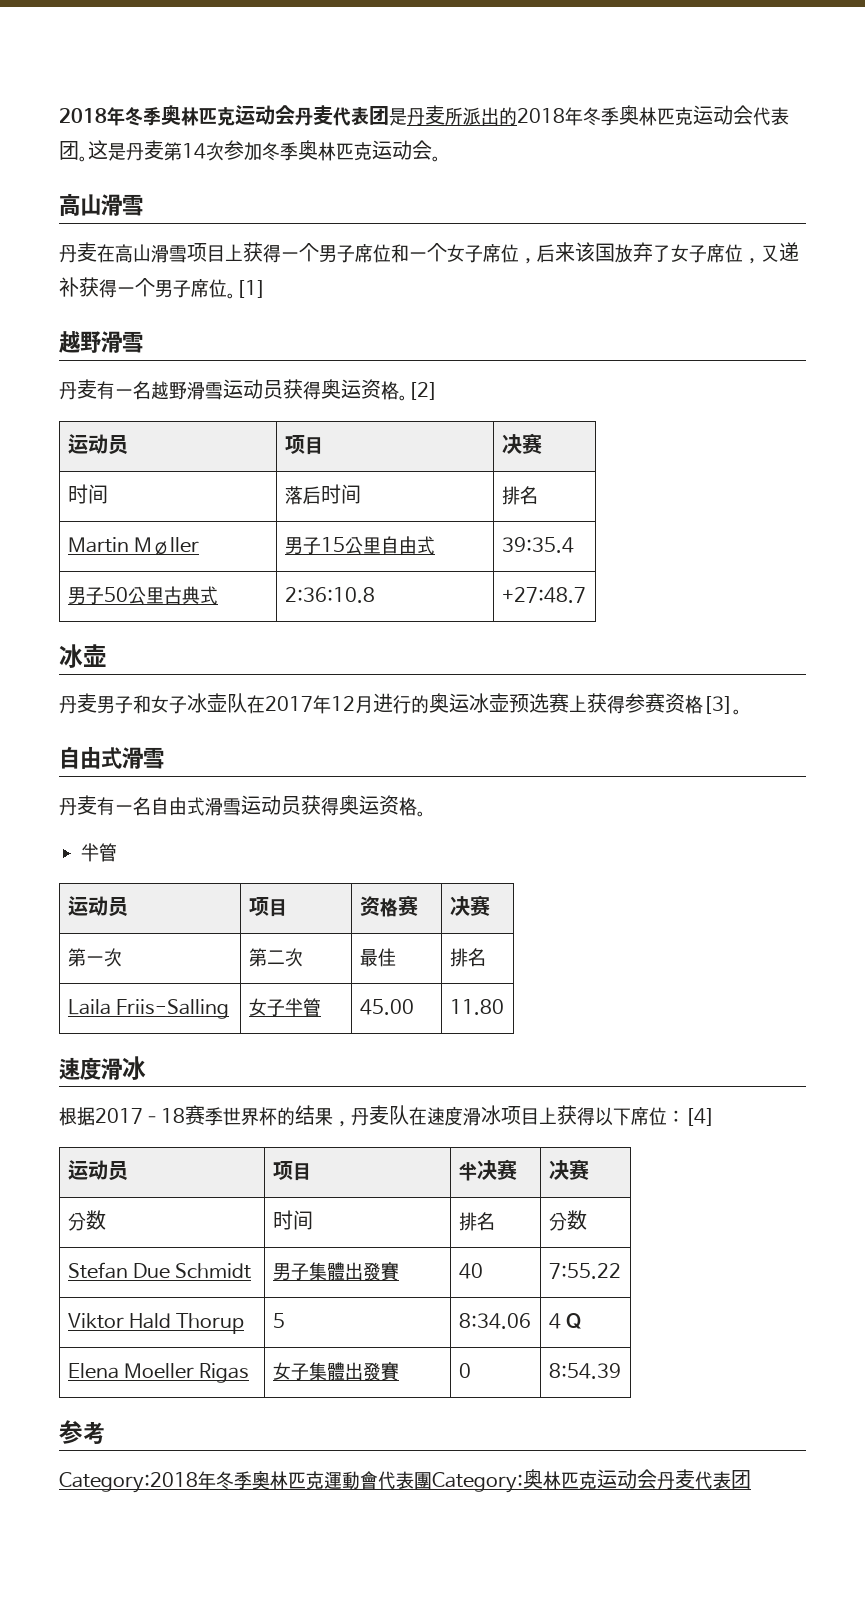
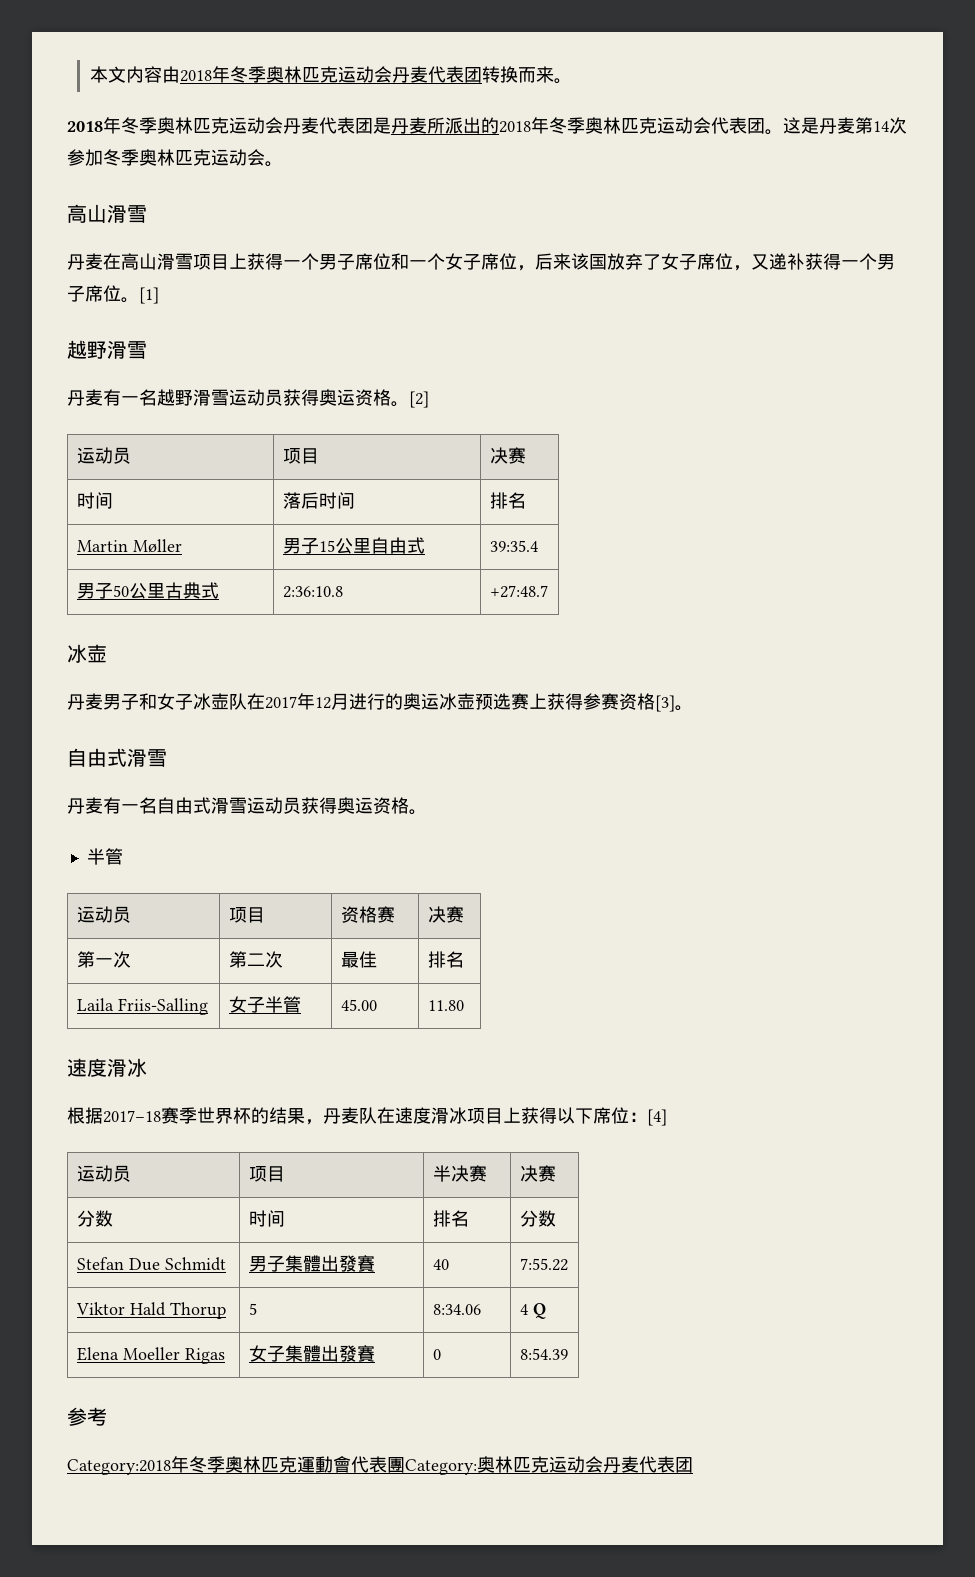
(59, 115) none -> [90,66,573,84] 本文内容由2018年冬季奥林匹克运动会丹麦代表团转换而来。 //

